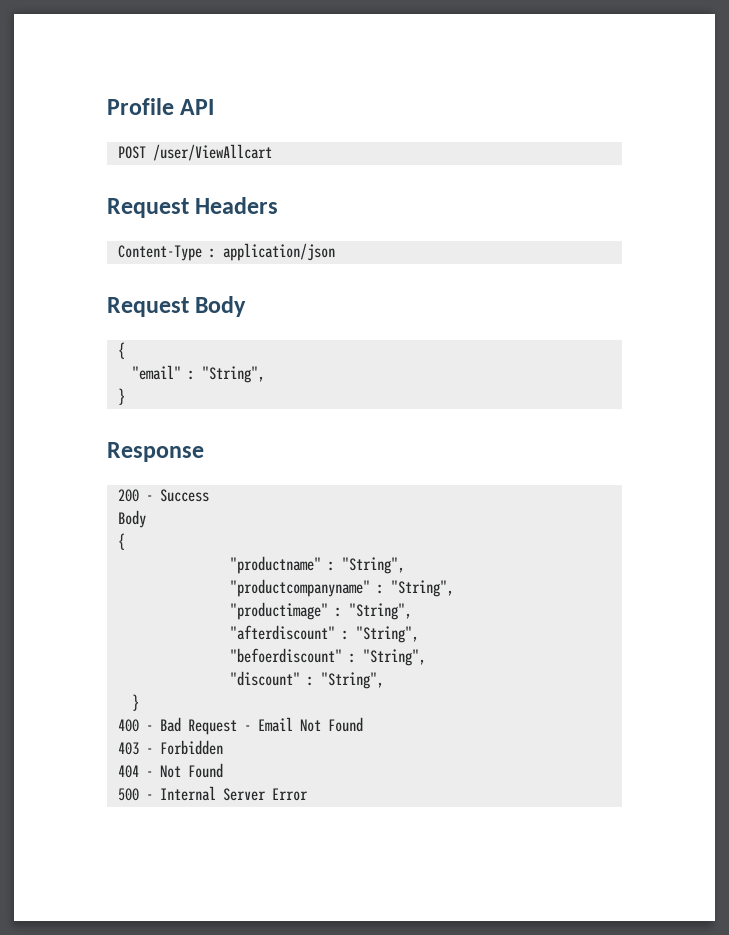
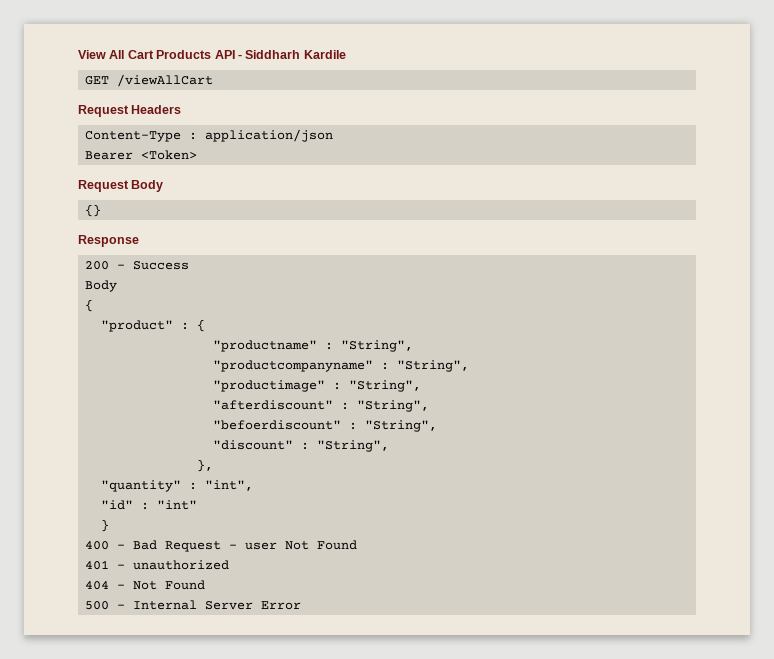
[107,98,215,115] [117,144,272,161] Profile API // POST /user/ViewAllcart -> [78,50,346,59] [84,74,213,87] View All Cart Products API - Siddharh Kardile // GET /viewAllCart
(335, 252) none -> [84,150,197,160] // Bearer <Token>
[117,342,125,359] [131,365,265,383] [117,388,125,405] { // "email" : "String", // } -> [84,204,101,217] {}
(125, 541) none -> [100,319,205,332] // "product" : {
(384, 680) none -> [196,459,213,472] [100,480,253,492] [100,500,197,510] // }, // "quantity" : "int", // "id" : "int"
[257,717,363,732] [117,740,223,755] Email Not Found // 403 - Forbidden -> [244,540,357,550] [84,560,229,570] user Not Found // 401 - unauthorized

